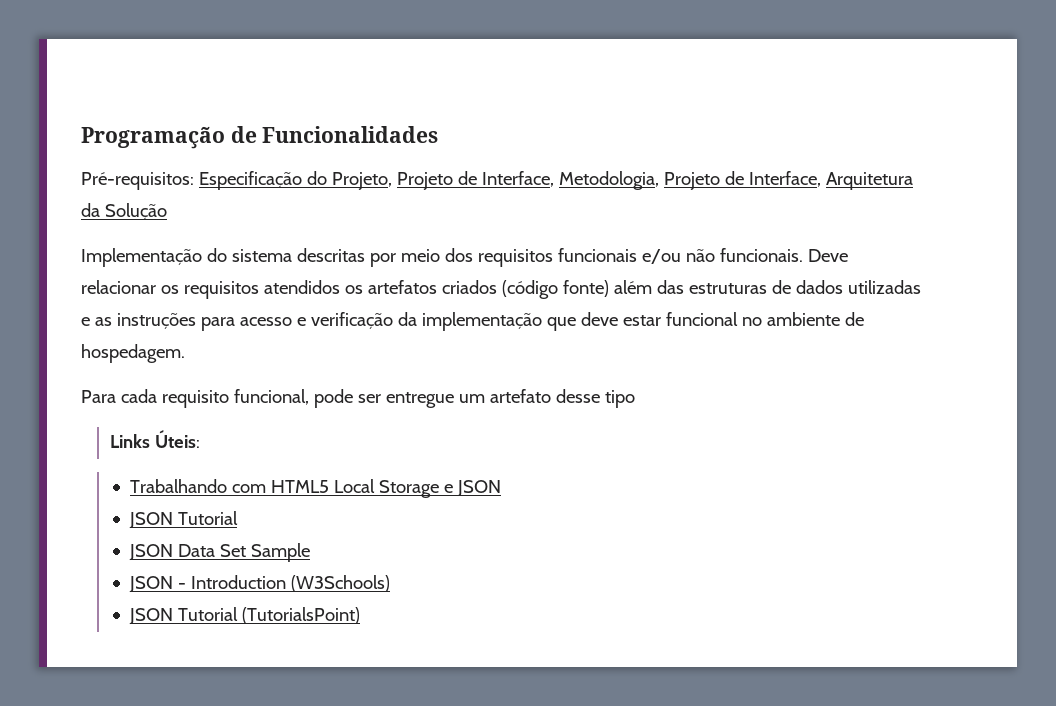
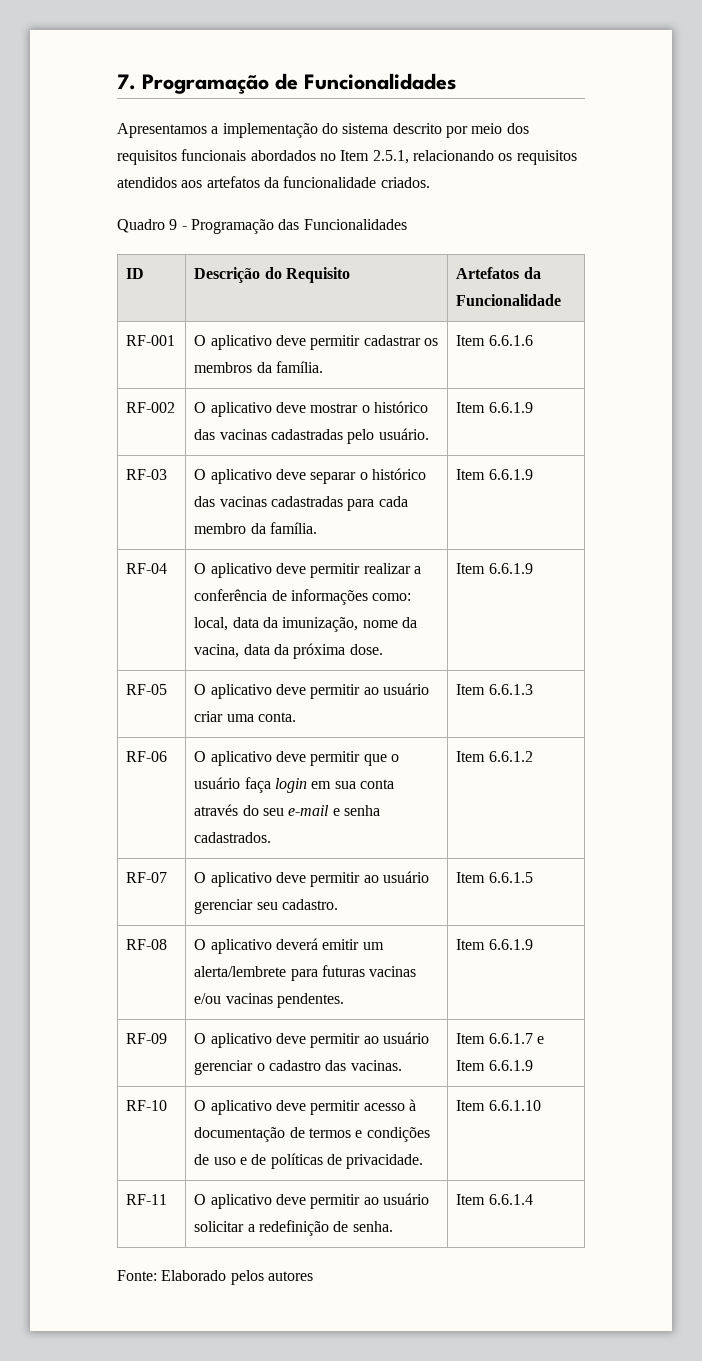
(81, 137) none -> [117,74,136,90] 7.
[81,171,913,190] [81,203,167,220] [81,248,202,267] Pré-requisitos: Especificação do Projeto, Projeto de Interface, Metodologia, Projeto de Interface, Arquitetura da Solução // Implementação -> [117,123,318,138] Apresentamos a implementação
[296,248,365,262] descritas -> [392,123,442,134] descrito
[641,248,848,264] [81,280,921,299] [81,312,864,331] [81,344,185,363] [81,389,635,408] [109,430,200,448] [129,479,501,498] [128,511,238,529] [128,543,310,562] [128,575,390,593] [128,607,360,625] e/ou não funcionais. Deve relacionar os requisitos atendidos os artefatos criados (código fonte) além das estruturas de dados utilizadas e as instruções para acesso e verificação da implementação que deve estar funcional no ambiente de hospedagem. // Para cada requisito funcional, pode ser entregue um artefato desse tipo // Links Úteis: // Trabalhando com HTML5 Local Storage e JSON // JSON Tutorial // JSON Data Set Sample // JSON - Introduction (W3Schools) // JSON Tutorial (TutorialsPoint) -> [250,150,577,165] [117,176,430,188] [117,219,407,234] [126,268,145,279] [194,267,351,283] [456,267,541,279] [456,294,562,306] [126,335,176,346] [194,335,439,350] [194,361,324,373] [456,335,533,346] [126,402,176,413] [194,401,429,417] [194,428,429,444] [456,402,533,413] [126,469,168,480] [194,468,427,484] [194,496,408,511] [194,522,318,534] [456,469,533,480] [126,563,168,574] [194,563,422,578] [194,589,412,605] [194,617,418,632] [194,643,383,659] [456,563,533,574] [126,684,168,695] [194,683,430,699] [194,711,297,722] [456,684,533,695] [126,751,168,762] [194,751,400,766] [194,777,395,793] [194,804,381,816] [194,832,272,843] [456,751,533,762] [126,872,168,883] [194,871,430,887] [194,899,339,914] [456,872,533,883] [126,939,168,950] [194,938,384,954] [194,965,417,981] [194,993,345,1008] [456,939,533,950] [126,1033,168,1044] [194,1032,430,1048] [194,1060,402,1075] [456,1033,545,1044] [456,1060,533,1071] [126,1100,168,1111] [194,1099,417,1115] [194,1127,430,1142] [194,1153,424,1169] [456,1100,541,1111] [126,1194,168,1205] [194,1193,430,1209] [194,1220,393,1236] [456,1194,533,1205] [117,1270,313,1285] abordados no Item 2.5.1, relacionando os requisitos atendidos aos artefatos da funcionalidade criados. // Quadro 9 - Programação das Funcionalidades // ID | Descrição do Requisito | Artefatos da Funcionalidade // RF-001 | O aplicativo deve permitir cadastrar os membros da família. | Item 6.6.1.6 // RF-002 | O aplicativo deve mostrar o histórico das vacinas cadastradas pelo usuário. | Item 6.6.1.9 // RF-03 | O aplicativo deve separar o histórico das vacinas cadastradas para cada membro da família. | Item 6.6.1.9 // RF-04 | O aplicativo deve permitir realizar a conferência de informações como: local, data da imunização, nome da vacina, data da próxima dose. | Item 6.6.1.9 // RF-05 | O aplicativo deve permitir ao usuário criar uma conta. | Item 6.6.1.3 // RF-06 | O aplicativo deve permitir que o usuário faça login em sua conta através do seu e-mail e senha cadastrados. | Item 6.6.1.2 // RF-07 | O aplicativo deve permitir ao usuário gerenciar seu cadastro. | Item 6.6.1.5 // RF-08 | O aplicativo deverá emitir um alerta/lembrete para futuras vacinas e/ou vacinas pendentes. | Item 6.6.1.9 // RF-09 | O aplicativo deve permitir ao usuário gerenciar o cadastro das vacinas. | Item 6.6.1.7 e Item 6.6.1.9 // RF-10 | O aplicativo deve permitir acesso à documentação de termos e condições de uso e de políticas de privacidade. | Item 6.6.1.10 // RF-11 | O aplicativo deve permitir ao usuário solicitar a redefinição de senha. | Item 6.6.1.4 // Fonte: Elaborado pelos autores

